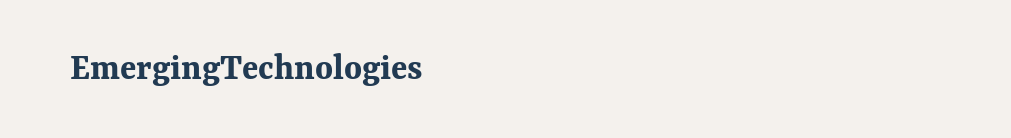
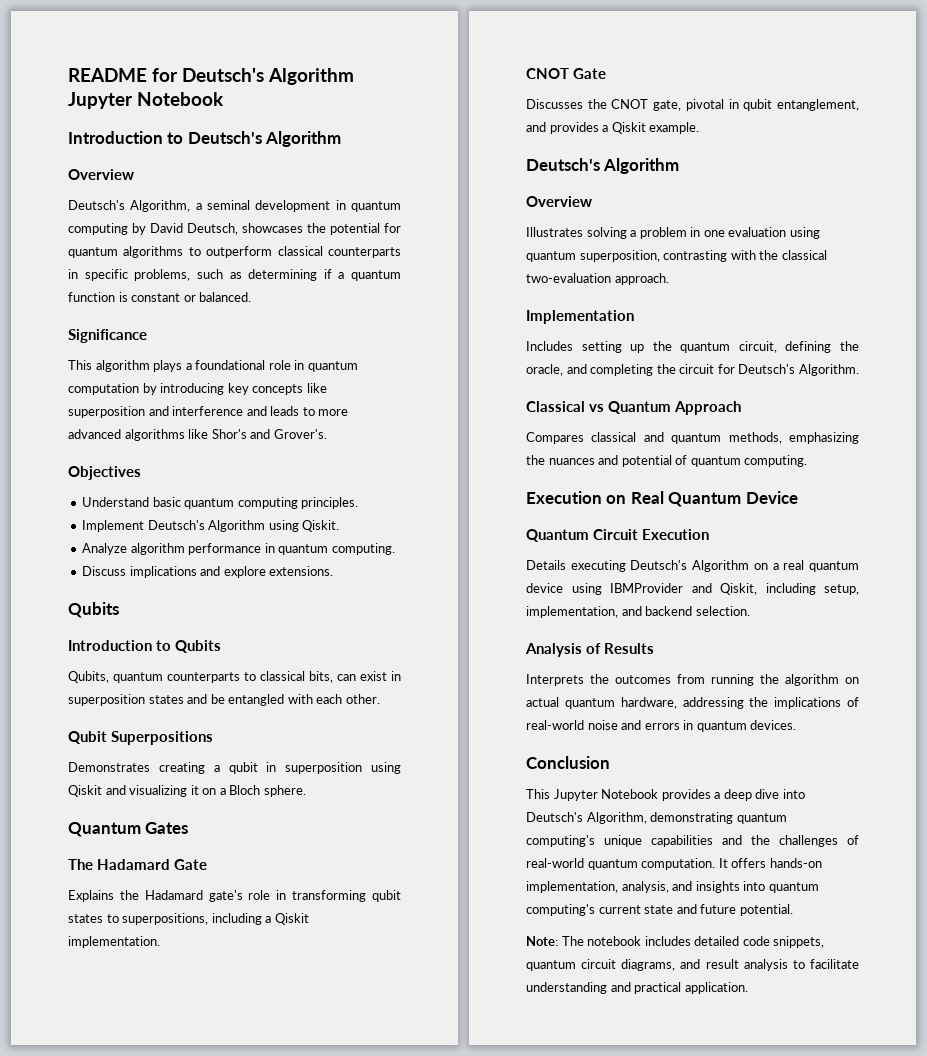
[70,53,422,86] EmergingTechnologies -> [68,68,354,85] [68,92,224,109] [68,131,342,147] [68,169,134,180] [68,200,401,212] [68,223,401,235] [68,246,401,258] [68,269,401,281] [68,292,252,302] [68,329,147,343] [68,360,358,372] [68,383,327,395] [68,406,349,418] [68,429,327,441] [68,466,141,480] [82,497,359,509] [82,520,340,532] [82,543,395,555] [82,566,334,578] [68,602,119,618] [68,640,221,653] [68,671,401,683] [68,694,380,706] [68,731,213,745] [68,762,401,774] [68,785,306,797] [68,822,189,837] [68,859,207,870] [68,890,401,902] [68,913,309,925] [68,936,160,948] [526,68,606,79] [526,99,859,111] [526,122,700,134] [526,158,680,174] [526,196,592,207] [526,227,820,239] [526,250,827,262] [526,273,669,285] [526,310,634,324] [526,341,859,353] [526,364,859,376] [526,401,741,415] [526,432,859,444] [526,455,808,467] [526,491,798,507] [526,529,709,542] [526,560,859,572] [526,583,859,595] [526,606,750,618] [525,643,654,657] [526,674,859,686] [526,697,859,709] [526,720,797,732] [526,756,610,769] [526,789,805,801] [526,812,787,824] [526,835,859,847] [526,858,822,870] [526,881,819,893] [526,904,793,916] [526,936,825,948] [526,959,859,971] [526,982,748,994] README for Deutsch's Algorithm Jupyter Notebook // Introduction to Deutsch's Algorithm // Overview // Deutsch's Algorithm, a seminal development in quantum computing by David Deutsch, showcases the potential for quantum algorithms to outperform classical counterparts in specific problems, such as determining if a quantum function is constant or balanced. // Significance // This algorithm plays a foundational role in quantum computation by introducing key concepts like superposition and interference and leads to more advanced algorithms like Shor's and Grover's. // Objectives // Understand basic quantum computing principles. // Implement Deutsch's Algorithm using Qiskit. // Analyze algorithm performance in quantum computing. // Discuss implications and explore extensions. // Qubits // Introduction to Qubits // Qubits, quantum counterparts to classical bits, can exist in superposition states and be entangled with each other. // Qubit Superpositions // Demonstrates creating a qubit in superposition using Qiskit and visualizing it on a Bloch sphere. // Quantum Gates // The Hadamard Gate // Explains the Hadamard gate's role in transforming qubit states to superpositions, including a Qiskit implementation. // CNOT Gate // Discusses the CNOT gate, pivotal in qubit entanglement, and provides a Qiskit example. // Deutsch's Algorithm // Overview // Illustrates solving a problem in one evaluation using quantum superposition, contrasting with the classical two-evaluation approach. // Implementation // Includes setting up the quantum circuit, defining the oracle, and completing the circuit for Deutsch's Algorithm. // Classical vs Quantum Approach // Compares classical and quantum methods, emphasizing the nuances and potential of quantum computing. // Execution on Real Quantum Device // Quantum Circuit Execution // Details executing Deutsch's Algorithm on a real quantum device using IBMProvider and Qiskit, including setup, implementation, and backend selection. // Analysis of Results // Interprets the outcomes from running the algorithm on actual quantum hardware, addressing the implications of real-world noise and errors in quantum devices. // Conclusion // This Jupyter Notebook provides a deep dive into Deutsch's Algorithm, demonstrating quantum computing's unique capabilities and the challenges of real-world quantum computation. It offers hands-on implementation, analysis, and insights into quantum computing's current state and future potential. // Note: The notebook includes detailed code snippets, quantum circuit diagrams, and result analysis to facilitate understanding and practical application.

